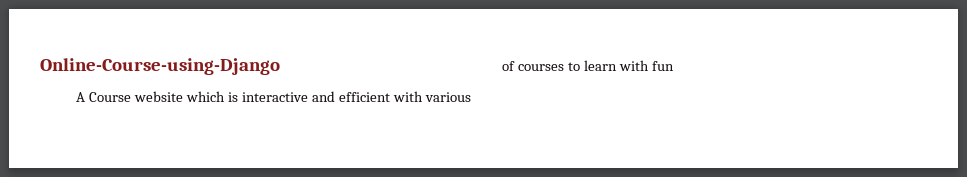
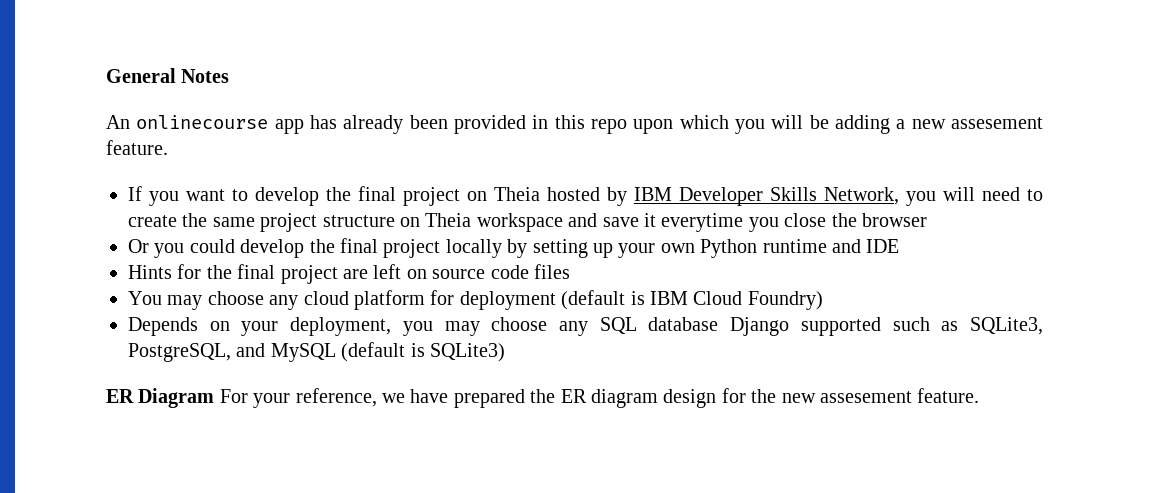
[40,58,280,75] [76,91,471,102] [502,60,674,71] Online-Course-using-Django // A Course website which is interactive and efficient with various of courses to learn with fun -> [106,68,230,83] [106,115,1044,134] [106,140,168,155] [128,186,1043,206] [128,213,927,232] [128,238,900,258] [128,264,570,284] [128,290,823,310] [128,317,1043,336] [128,342,505,362] [106,388,980,408] General Notes // An onlinecourse app has already been provided in this repo upon which you will be adding a new assesement feature. // If you want to develop the final project on Theia hosted by IBM Developer Skills Network, you will need to create the same project structure on Theia workspace and save it everytime you close the browser // Or you could develop the final project locally by setting up your own Python runtime and IDE // Hints for the final project are left on source code files // You may choose any cloud platform for deployment (default is IBM Cloud Foundry) // Depends on your deployment, you may choose any SQL database Django supported such as SQLite3, PostgreSQL, and MySQL (default is SQLite3) // ER Diagram For your reference, we have prepared the ER diagram design for the new assesement feature.

